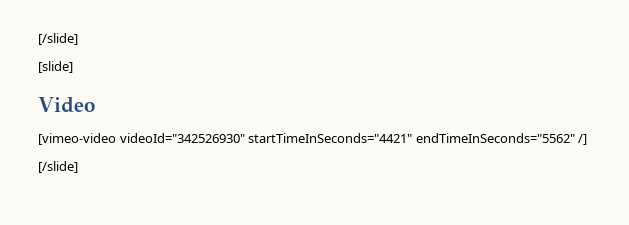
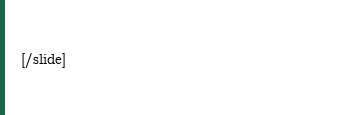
[38,33,78,45] [38,61,73,73] [38,97,95,113] [38,133,588,145] [38,161,78,173] [/slide] // [slide] // Video // [vimeo-video videoId="342526930" startTimeInSeconds="4421" endTimeInSeconds="5562" /] // [/slide] -> [21,52,66,69] [/slide]

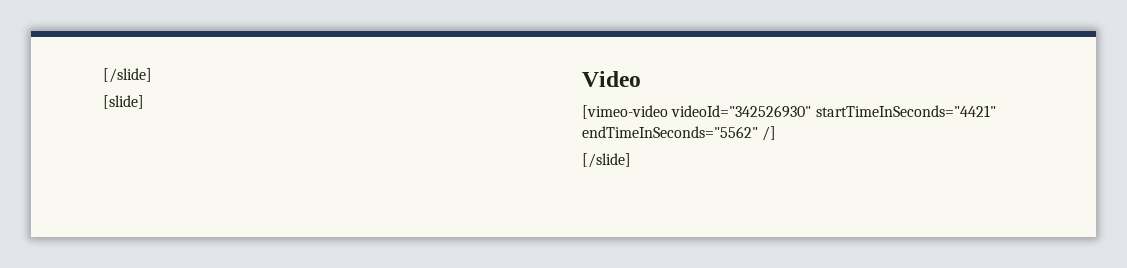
[21,52,66,69] [/slide] -> [103,68,152,83] [103,95,144,109] [582,71,641,87] [582,105,996,119] [582,126,777,141] [582,153,631,168] [/slide] // [slide] // Video // [vimeo-video videoId="342526930" startTimeInSeconds="4421" endTimeInSeconds="5562" /] // [/slide]

